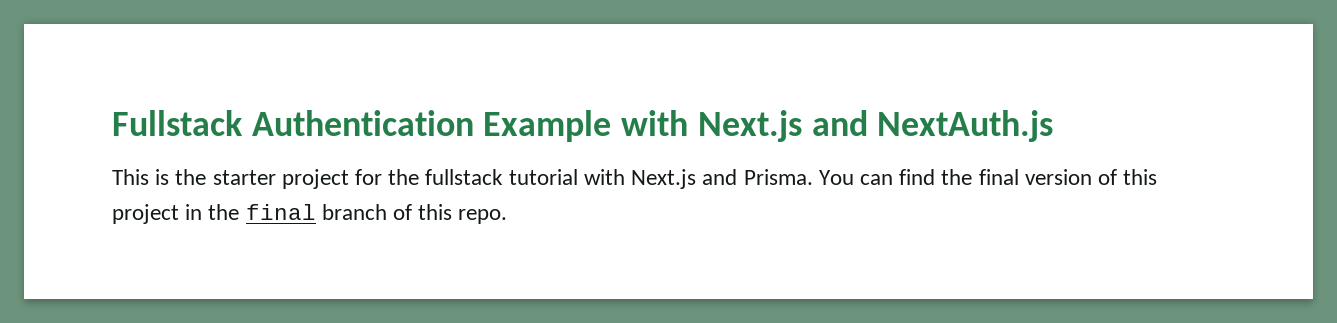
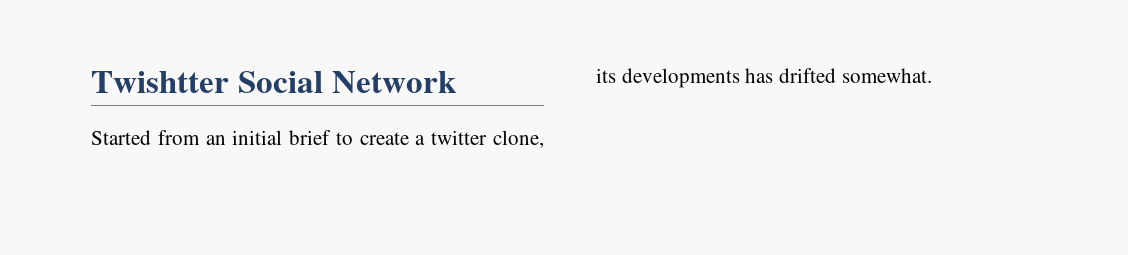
[112,110,1054,142] [112,169,1158,189] [112,204,508,224] Fullstack Authentication Example with Next.js and NextAuth.js // This is the starter project for the fullstack tutorial with Next.js and Prisma. You can find the final version of this project in the final branch of this repo. -> [91,71,456,93] [91,130,544,148] [596,68,932,88] Twishtter Social Network // Started from an initial brief to create a twitter clone, its developments has drifted somewhat.

